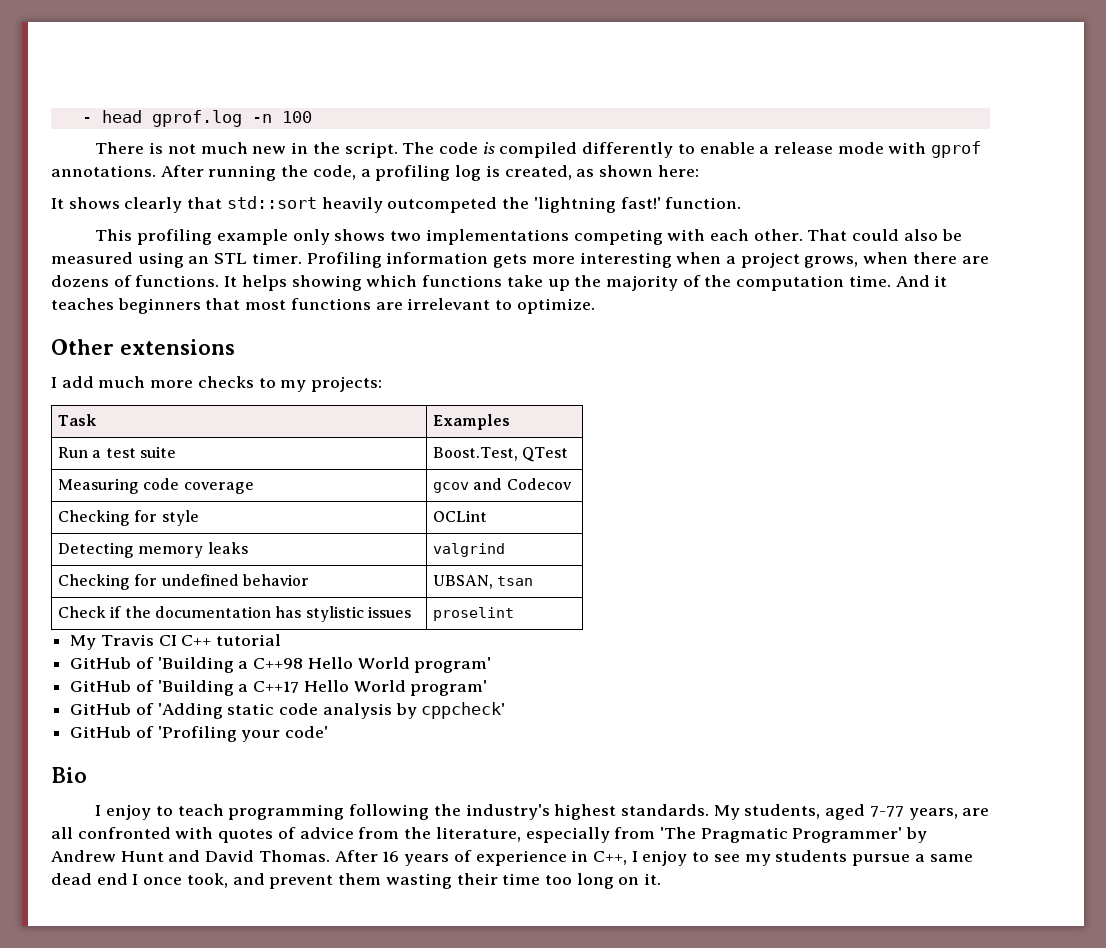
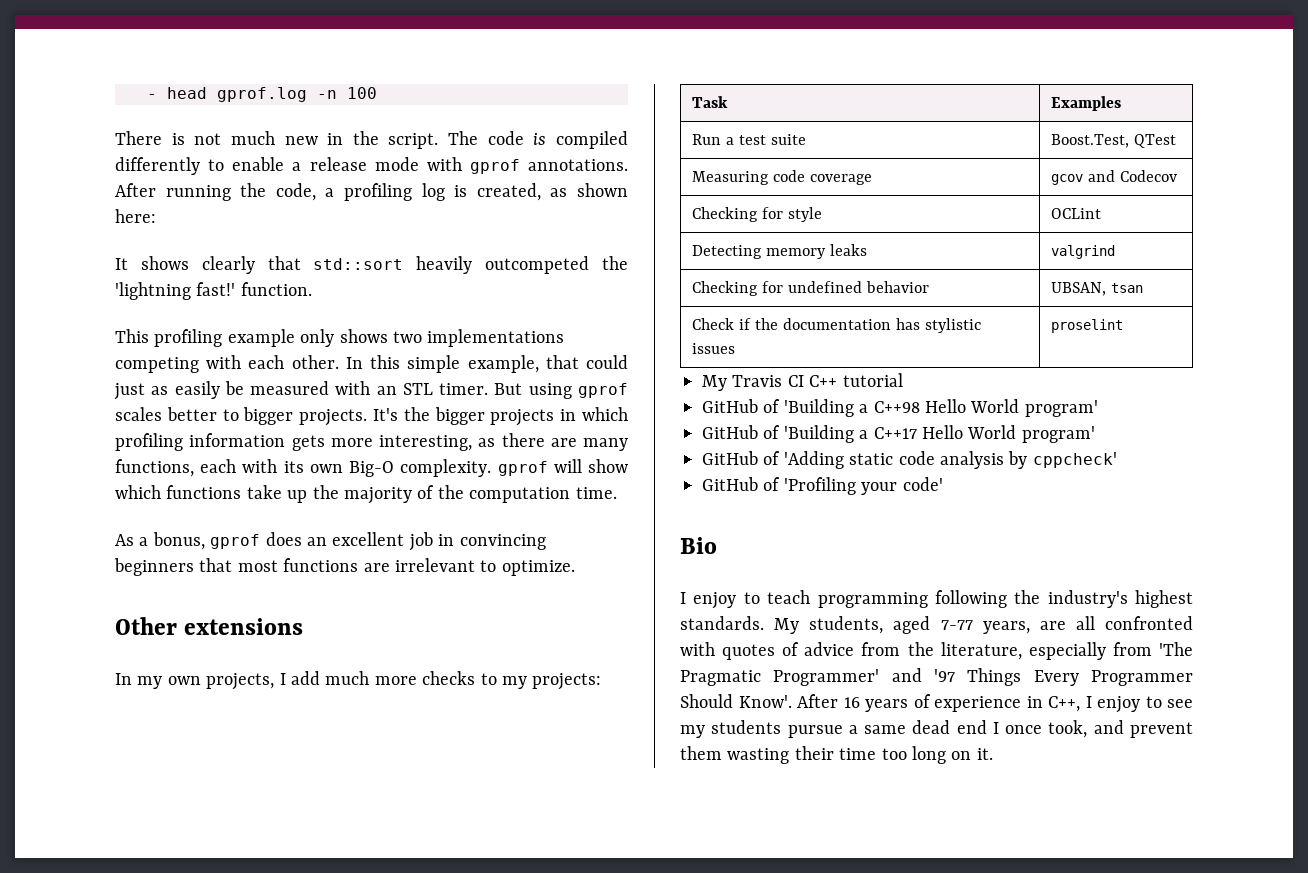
[807,229,938,241] That could also -> [345,355,628,373] [114,381,220,400] In this simple example, that could just as easily
[137,252,184,268] using -> [335,381,371,395] with
[306,252,989,268] [51,275,362,291] Profiling information gets more interesting when a project grows, when there are dozens of functions. It helps showing -> [494,383,628,399] [115,407,628,426] [115,433,628,451] [115,459,628,477] But using gprof scales better to bigger projects. It's the bigger projects in which profiling information gets more interesting, as there are many functions, each with its own Big-O complexity. gprof will show
[895,275,948,287] [51,298,114,310] And it teaches -> [115,532,546,551] // As a bonus, gprof does an excellent job in convincing
(235, 347) none -> [115,673,275,690] In my own projects,
[906,827,928,843] [51,850,330,862] by Andrew Hunt and David Thomas. -> [891,668,1193,686] [680,694,792,708] and '97 Things Every Programmer Should Know'.

